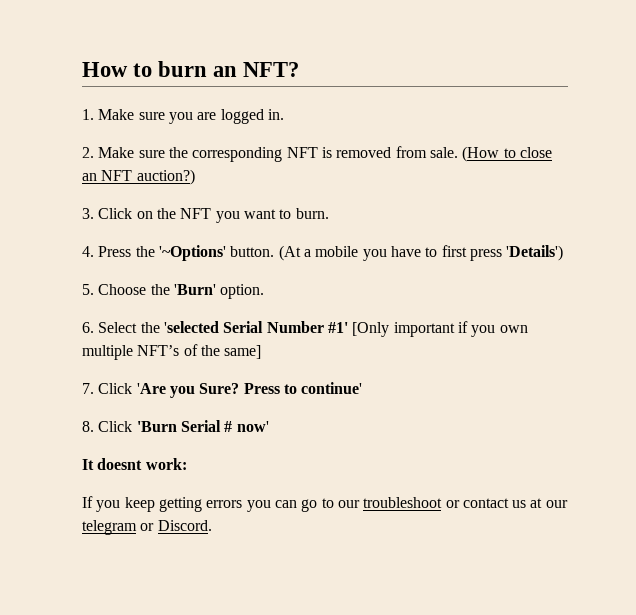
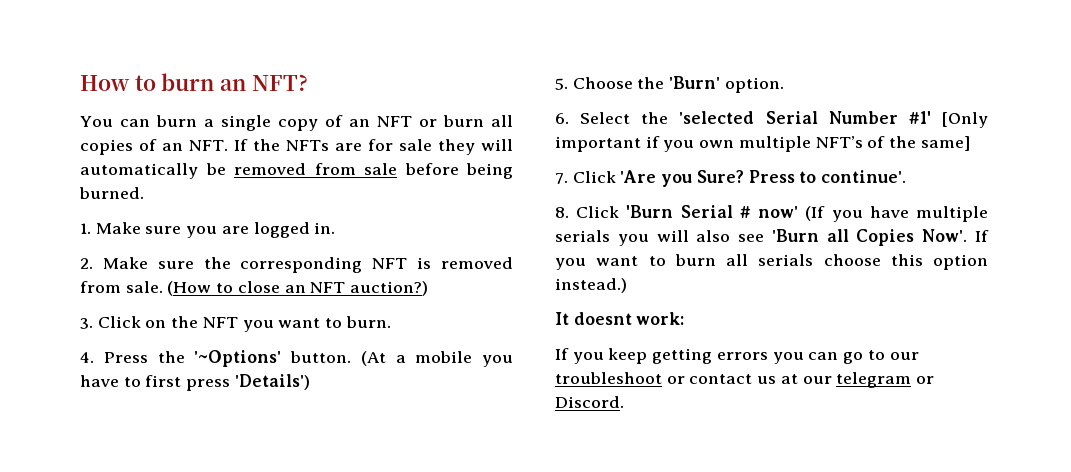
(300, 69) none -> [80,115,513,131] [80,139,514,155] [80,163,513,179] [79,187,144,199] // You can burn a single copy of an NFT or burn all copies of an NFT. If the NFTs are for sale they will automatically be removed from sale before being burned.
[301,382,363,394] continue' -> [821,170,907,183] continue'.
(269, 426) none -> [805,206,988,222] [555,229,990,246] [555,254,988,270] [555,278,627,293] (If you have multiple serials you will also see 'Burn all Copies Now'. If you want to burn all serials choose this option instead.)

